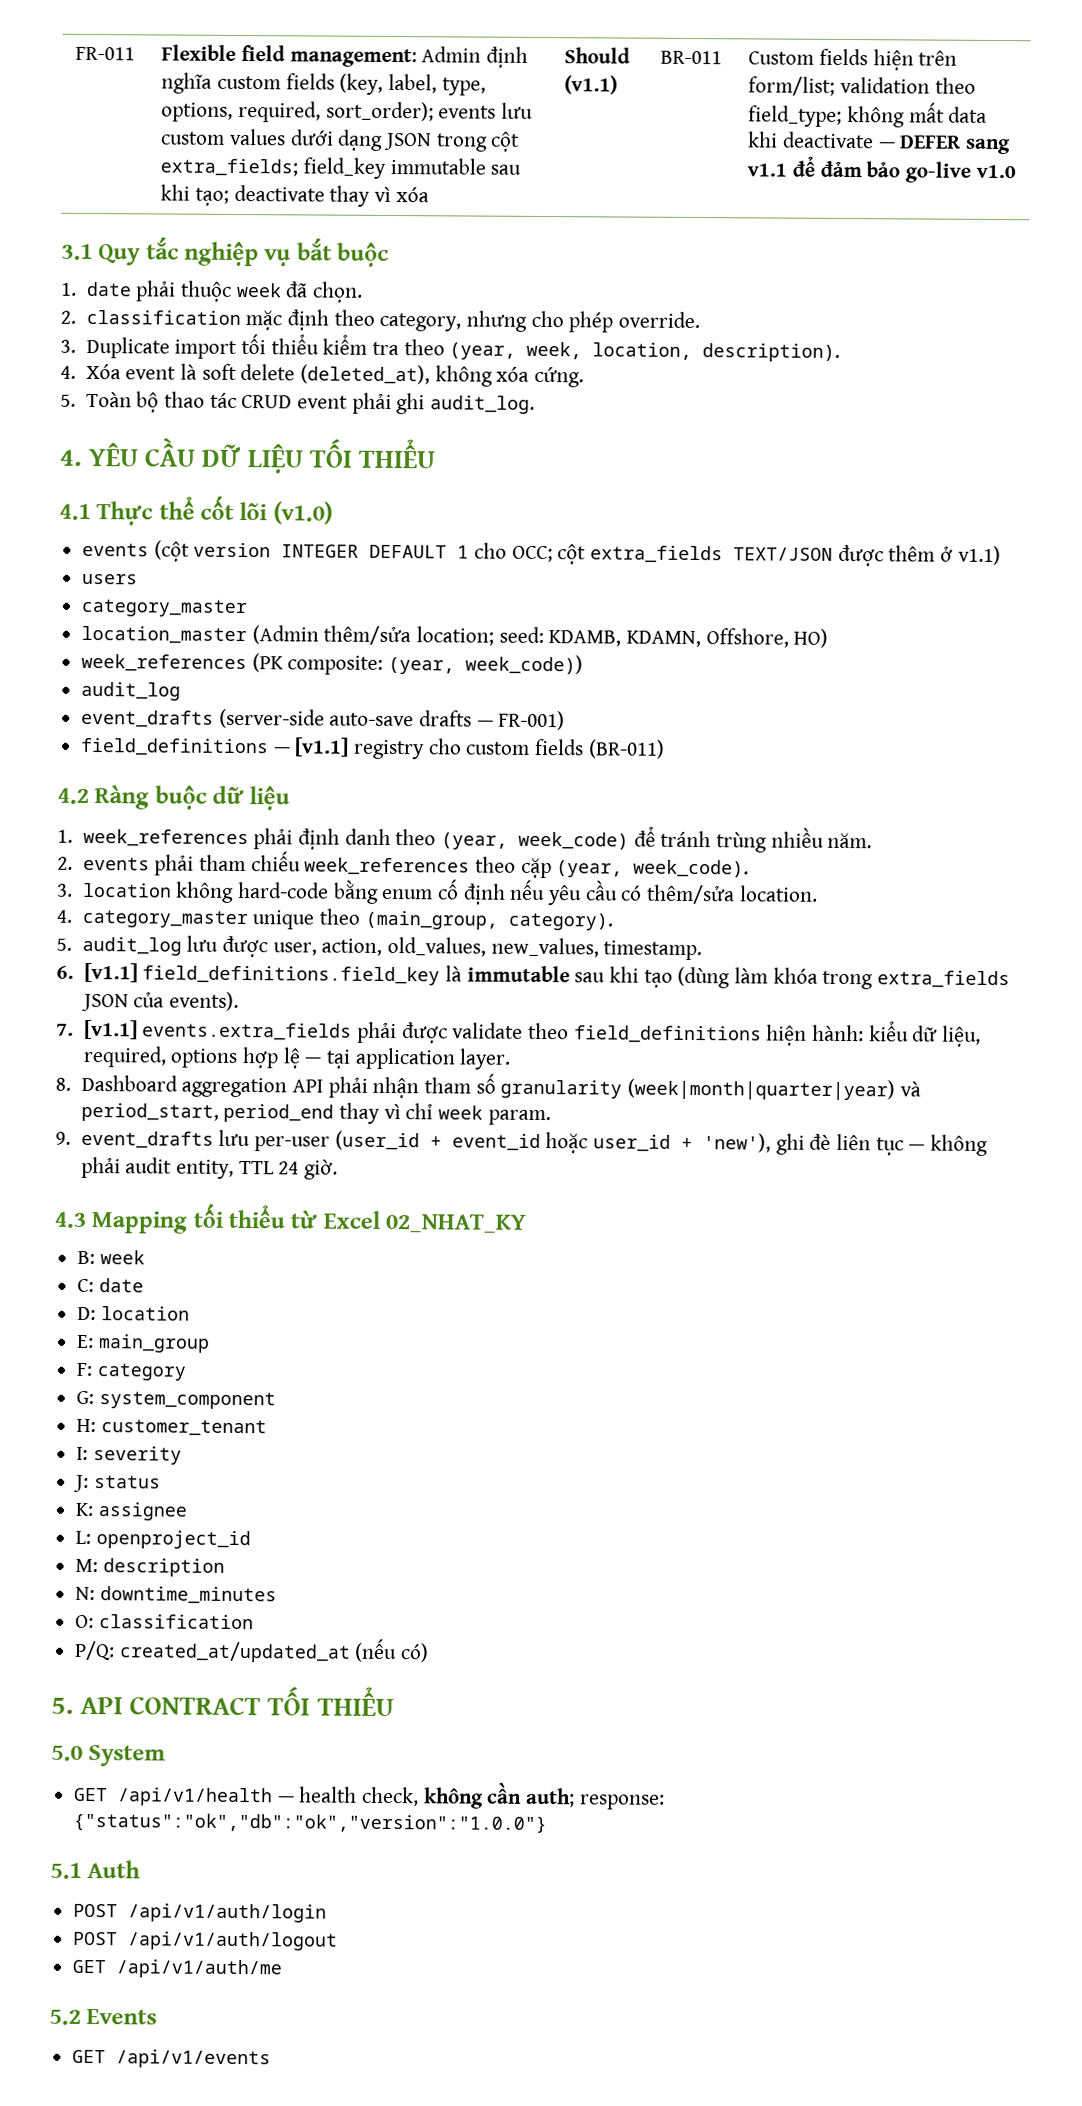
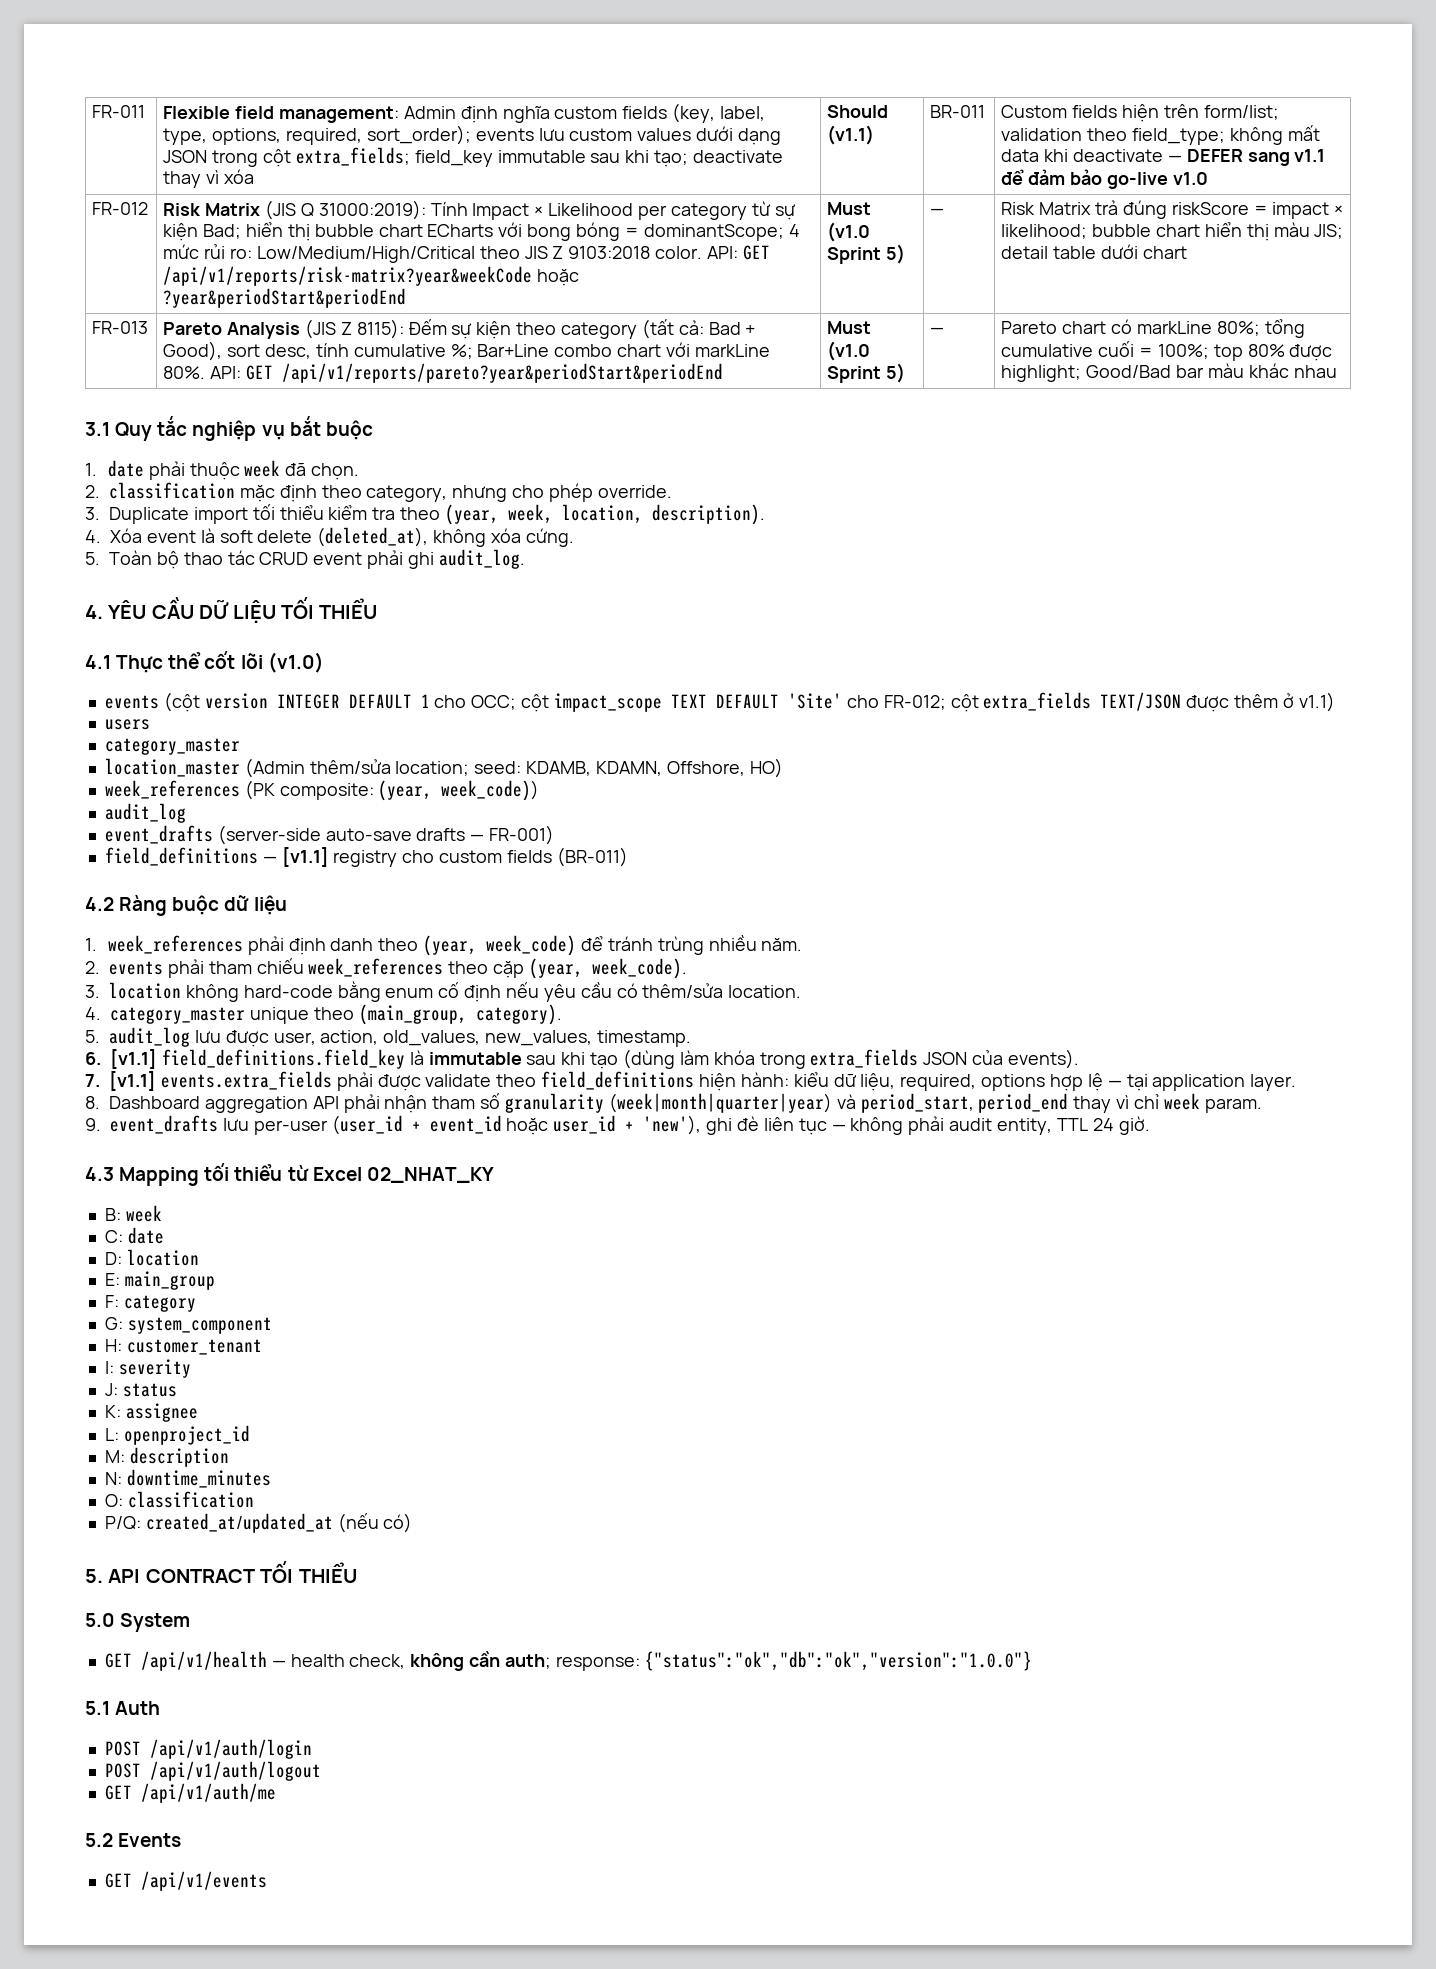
(1016, 171) none -> [92,202,149,215] [163,200,796,220] [163,222,800,241] [163,244,770,263] [163,266,580,286] [163,288,407,308] [827,202,872,215] [827,222,871,242] [827,244,906,264] [930,208,945,215] [1001,200,1344,219] [1001,222,1344,241] [1001,244,1187,259] [92,321,149,334] [163,319,756,339] [163,341,770,361] [163,363,723,383] [827,321,872,334] [827,341,871,361] [827,363,906,383] [930,327,945,334] [1001,319,1305,338] [1001,341,1333,361] [1001,363,1337,382] // FR-012 | Risk Matrix (JIS Q 31000:2019): Tính Impact × Likelihood per category từ sự kiện Bad; hiển thị bubble chart ECharts với bong bóng = dominantScope; 4 mức rủi ro: Low/Medium/High/Critical theo JIS Z 9103:2018 color. API: GET /api/v1/reports/risk-matrix?year&weekCode hoặc ?year&periodStart&periodEnd | Must (v1.0 Sprint 5) | — | Risk Matrix trả đúng riskScore = impact × likelihood; bubble chart hiển thị màu JIS; detail table dưới chart // FR-013 | Pareto Analysis (JIS Z 8115): Đếm sự kiện theo category (tất cả: Bad + Good), sort desc, tính cumulative %; Bar+Line combo chart với markLine 80%. API: GET /api/v1/reports/pareto?year&periodStart&periodEnd | Must (v1.0 Sprint 5) | — | Pareto chart có markLine 80%; tổng cumulative cuối = 100%; top 80% được highlight; Good/Bad bar màu khác nhau
(587, 554) none -> [553,693,979,712] impact_scope TEXT DEFAULT 'Site' cho FR-012; cột

